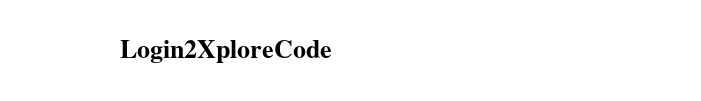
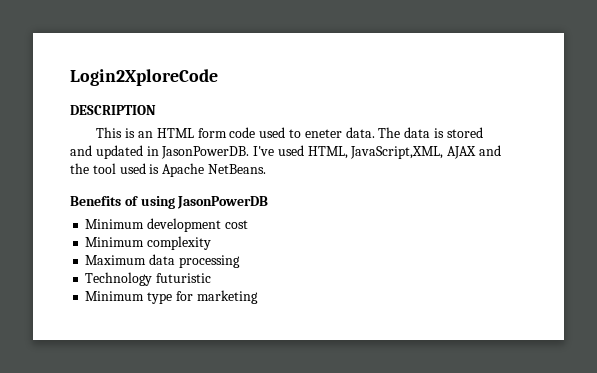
(332, 51) none -> [70,105,156,115] [96,127,483,138] [70,145,502,159] [70,163,266,177] [70,196,269,209] [85,218,248,232] [85,236,212,250] [85,254,240,268] [85,272,212,286] [85,290,258,304] // DESCRIPTION // This is an HTML form code used to eneter data. The data is stored and updated in JasonPowerDB. I've used HTML, JavaScript,XML, AJAX and the tool used is Apache NetBeans. // Benefits of using JasonPowerDB // Minimum development cost // Minimum complexity // Maximum data processing // Technology futuristic // Minimum type for marketing

